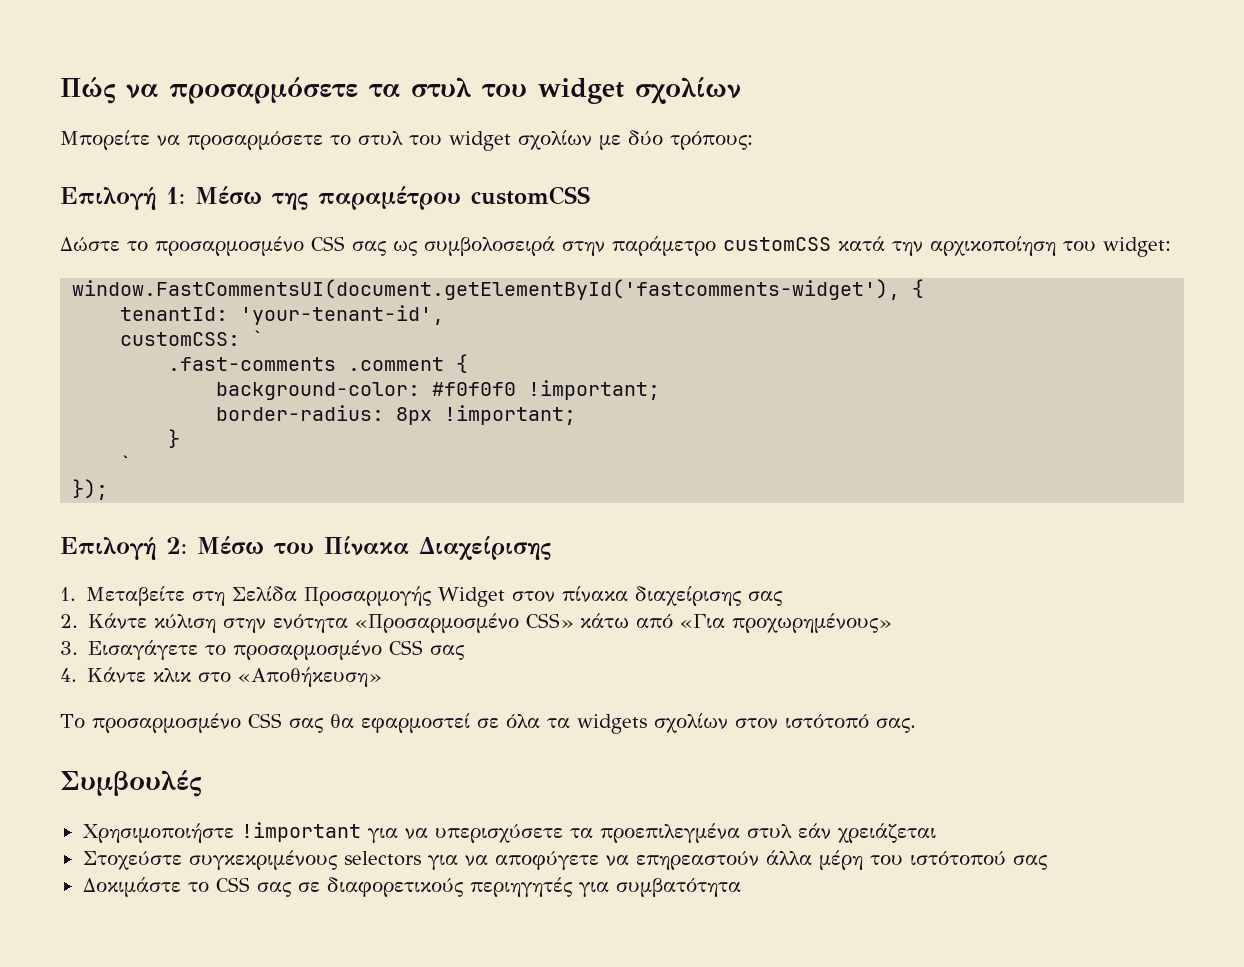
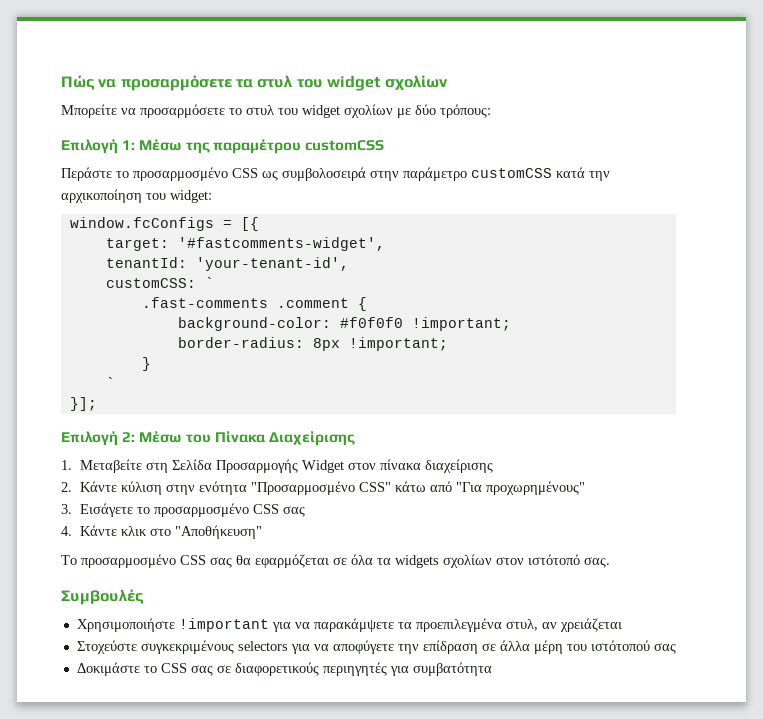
[60,236,386,256] Δώστε το προσαρμοσμένο CSS σας -> [61,167,258,181] Περάστε το προσαρμοσμένο CSS
[72,279,925,300] window.FastCommentsUI(document.getElementById('fastcomments-widget'), { -> [69,217,259,231] [105,237,385,251] window.fcConfigs = [{ // target: '#fastcomments-widget',
[72,479,109,500] }); -> [69,397,97,411] }];
[748,591,783,606] σας -> (494, 466) none
[355,613,892,633] «Προσαρμοσμένο CSS» κάτω από «Για προχωρημένους» -> [251,481,586,495] "Προσαρμοσμένο CSS" κάτω από "Για προχωρημένους"
[88,640,199,660] Εισαγάγετε -> [80,503,134,517] Εισάγετε
[238,667,382,687] «Αποθήκευση» -> [175,525,263,539] "Αποθήκευση"
[360,713,470,733] εφαρμοστεί -> [255,554,329,568] εφαρμόζεται
[434,824,563,843] υπερισχύσετε -> [313,618,394,632] παρακάμψετε
[746,823,831,839] στυλ εάν -> [505,619,557,631] στυλ, αν
[605,851,759,870] να επηρεαστούν -> [397,640,496,654] την επίδραση σε

